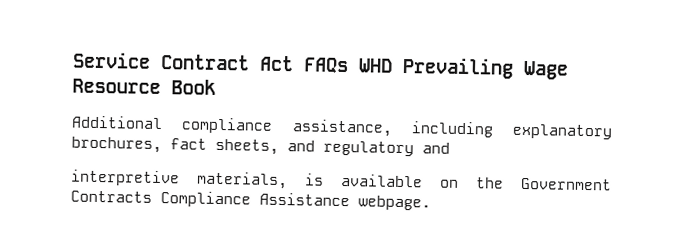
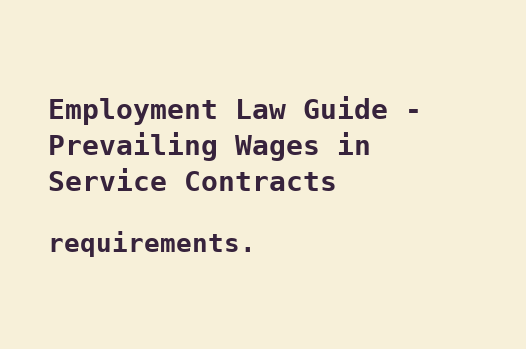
[72,51,569,80] [72,78,216,95] [71,115,613,140] [71,136,450,157] [70,169,612,191] [70,190,431,211] Service Contract Act FAQs WHD Prevailing Wage Resource Book // Additional compliance assistance, including explanatory brochures, fact sheets, and regulatory and // interpretive materials, is available on the Government Contracts Compliance Assistance webpage. -> [48,96,422,125] [48,132,371,161] [48,168,337,191] [48,231,256,257] Employment Law Guide - Prevailing Wages in Service Contracts // requirements.

